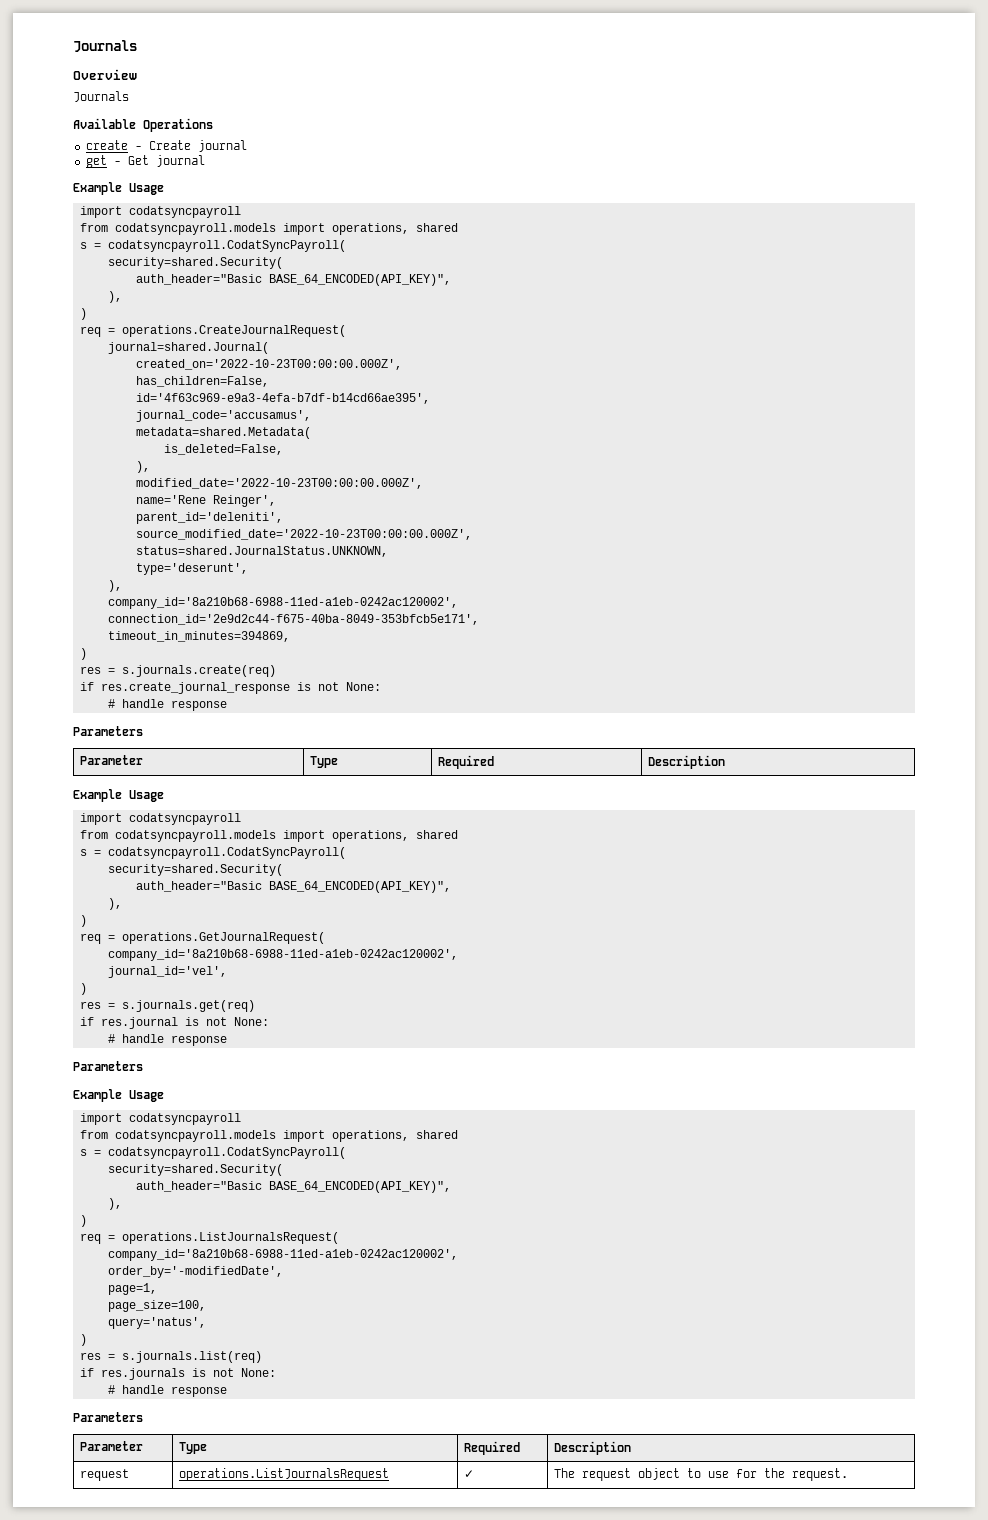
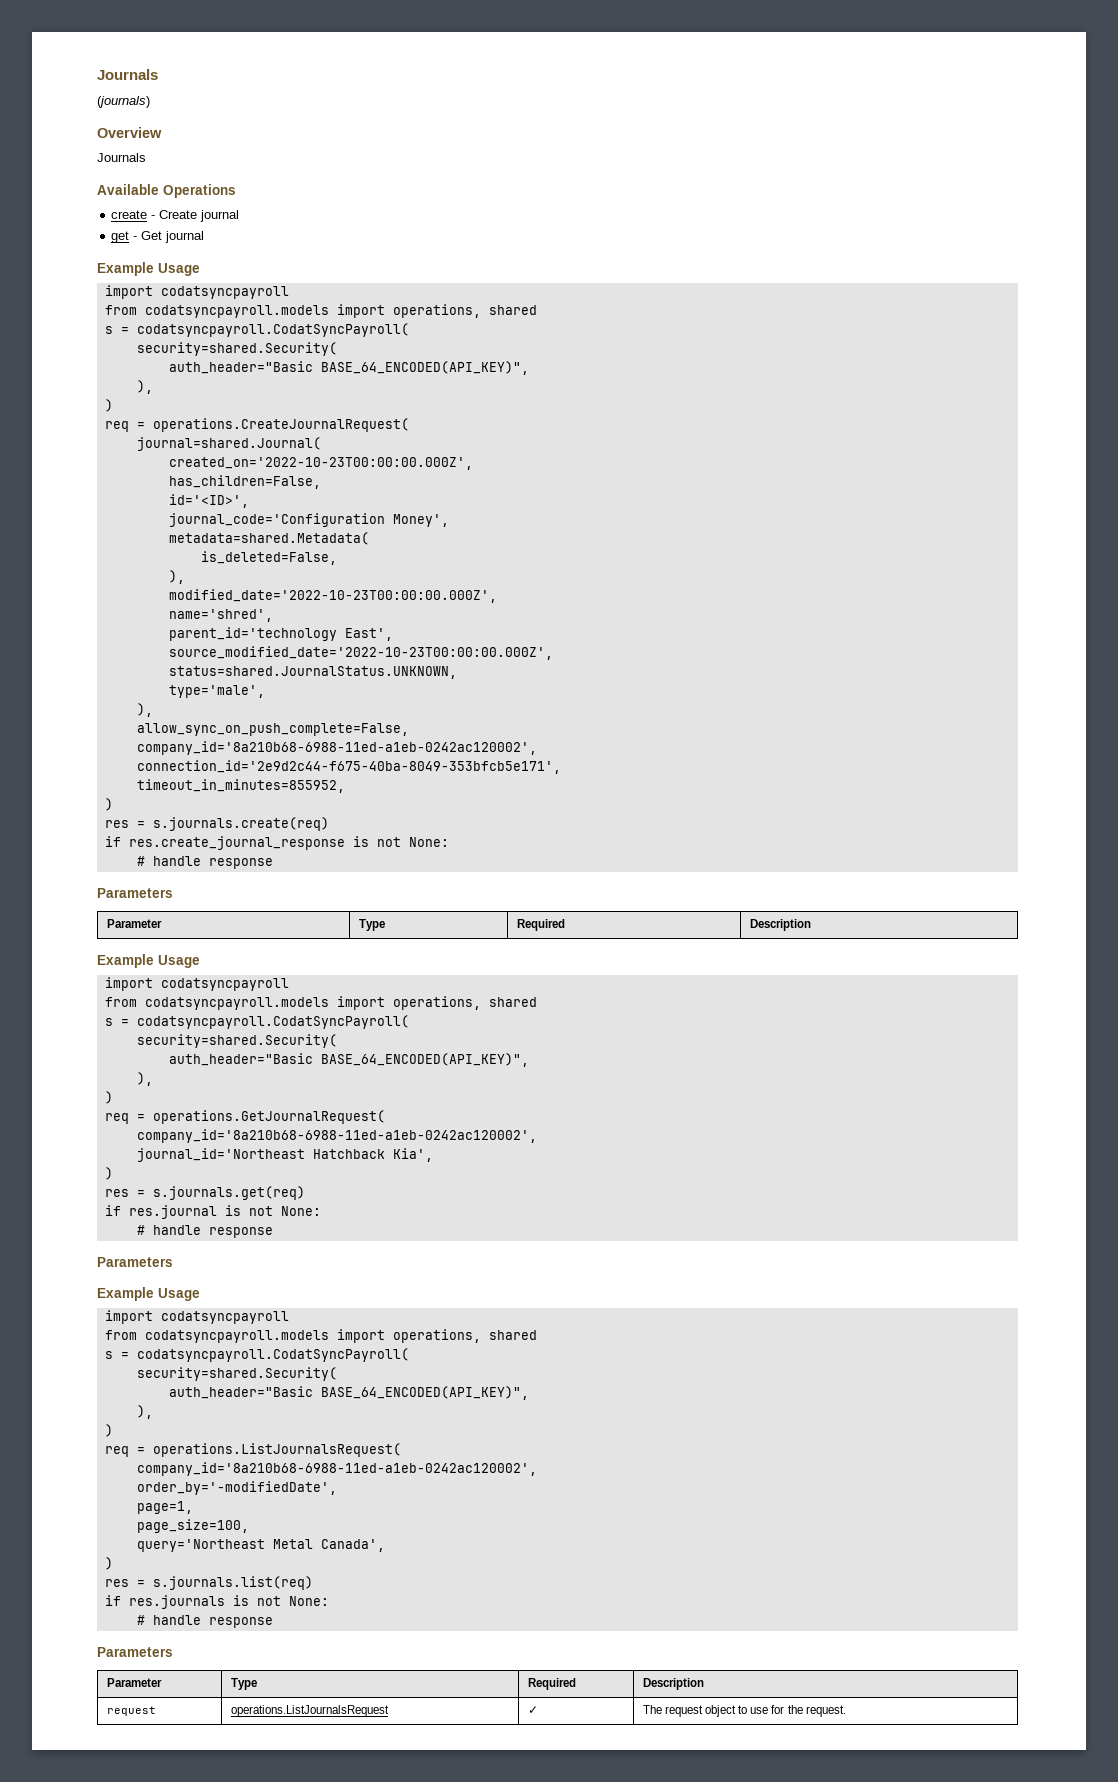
[73,40,137,52] Journals -> [97,69,158,80] [97,96,150,108] Journals // (journals)
[135,393,430,404] [135,410,311,422] id='4f63c969-e9a3-4efa-b7df-b14cd66ae395', // journal_code='accusamus', -> [168,494,249,508] [168,513,449,527] id='<ID>', // journal_code='Configuration Money',
[135,495,276,507] [135,512,283,524] name='Rene Reinger', // parent_id='deleniti', -> [168,609,273,622] [168,627,393,641] name='shred', // parent_id='technology East',
[135,563,248,575] [107,580,122,592] type='deserunt', // ), -> [168,685,265,698] [136,703,153,717] [136,723,409,736] type='male', // ), // allow_sync_on_push_complete=False,
[107,631,290,642] timeout_in_minutes=394869, -> [136,779,345,793] timeout_in_minutes=855952,
[107,966,227,978] journal_id='vel', -> [136,1148,433,1162] journal_id='Northeast Hatchback Kia',
[107,1317,206,1329] query='natus', -> [136,1539,385,1552] query='Northeast Metal Canada',

